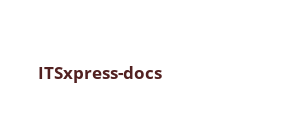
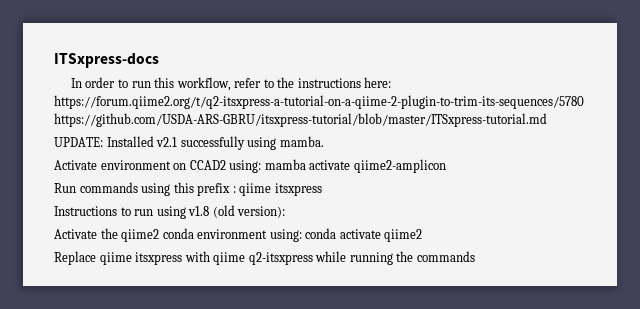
(162, 74) none -> [70,77,392,91] [54,95,584,109] [54,113,547,127] [54,136,324,150] [54,159,446,173] [54,182,322,196] [54,205,286,219] [54,228,423,242] [54,251,475,265] // In order to run this workflow, refer to the instructions here: https://forum.qiime2.org/t/q2-itsxpress-a-tutorial-on-a-qiime-2-plugin-to-trim-its-sequences/5780 https://github.com/USDA-ARS-GBRU/itsxpress-tutorial/blob/master/ITSxpress-tutorial.md // UPDATE: Installed v2.1 successfully using mamba. // Activate environment on CCAD2 using: mamba activate qiime2-amplicon // Run commands using this prefix : qiime itsxpress // Instructions to run using v1.8 (old version): // Activate the qiime2 conda environment using: conda activate qiime2 // Replace qiime itsxpress with qiime q2-itsxpress while running the commands

